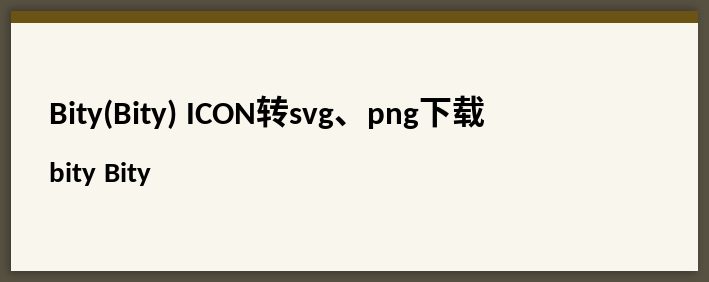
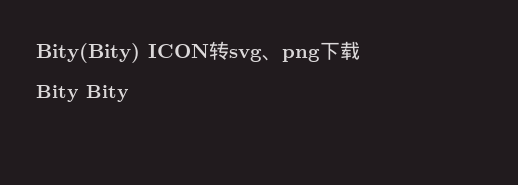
[49,162,96,186] bity -> [36,85,79,102] Bity

